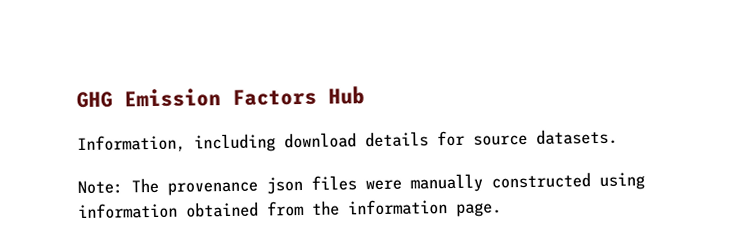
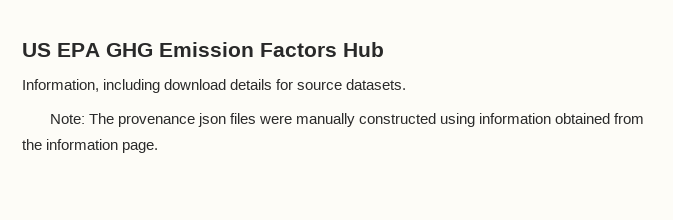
(76, 100) none -> [22,43,100,57] US EPA

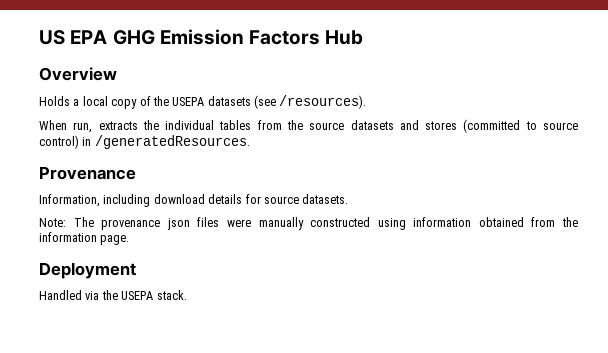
(384, 49) none -> [39,67,117,81] [39,95,367,109] [39,119,578,133] [39,135,250,149] [39,166,136,180] // Overview // Holds a local copy of the USEPA datasets (see /resources). // When run, extracts the individual tables from the source datasets and stores (committed to source control) in /generatedResources. // Provenance
(159, 147) none -> [39,262,136,279] [39,290,187,300] // Deployment // Handled via the USEPA stack.

